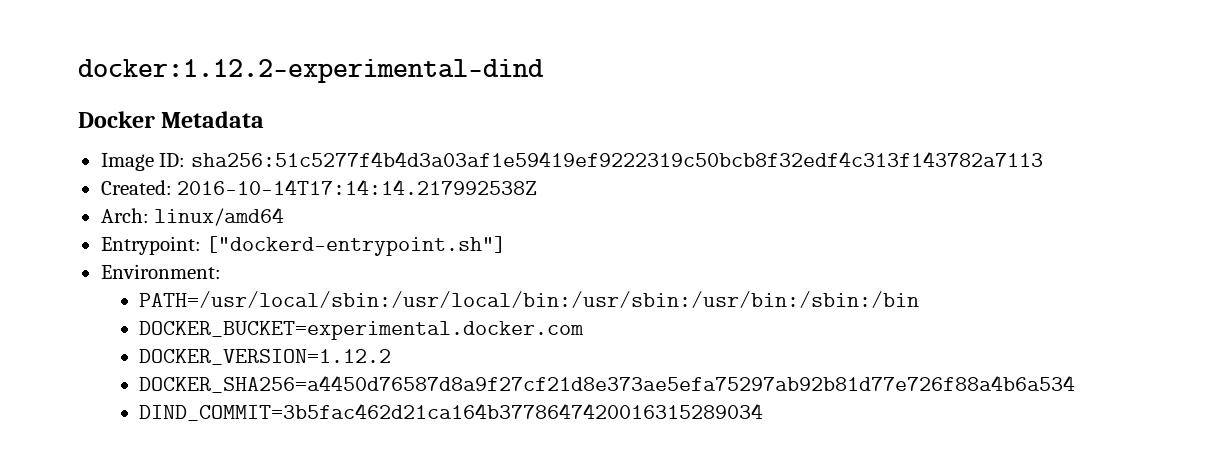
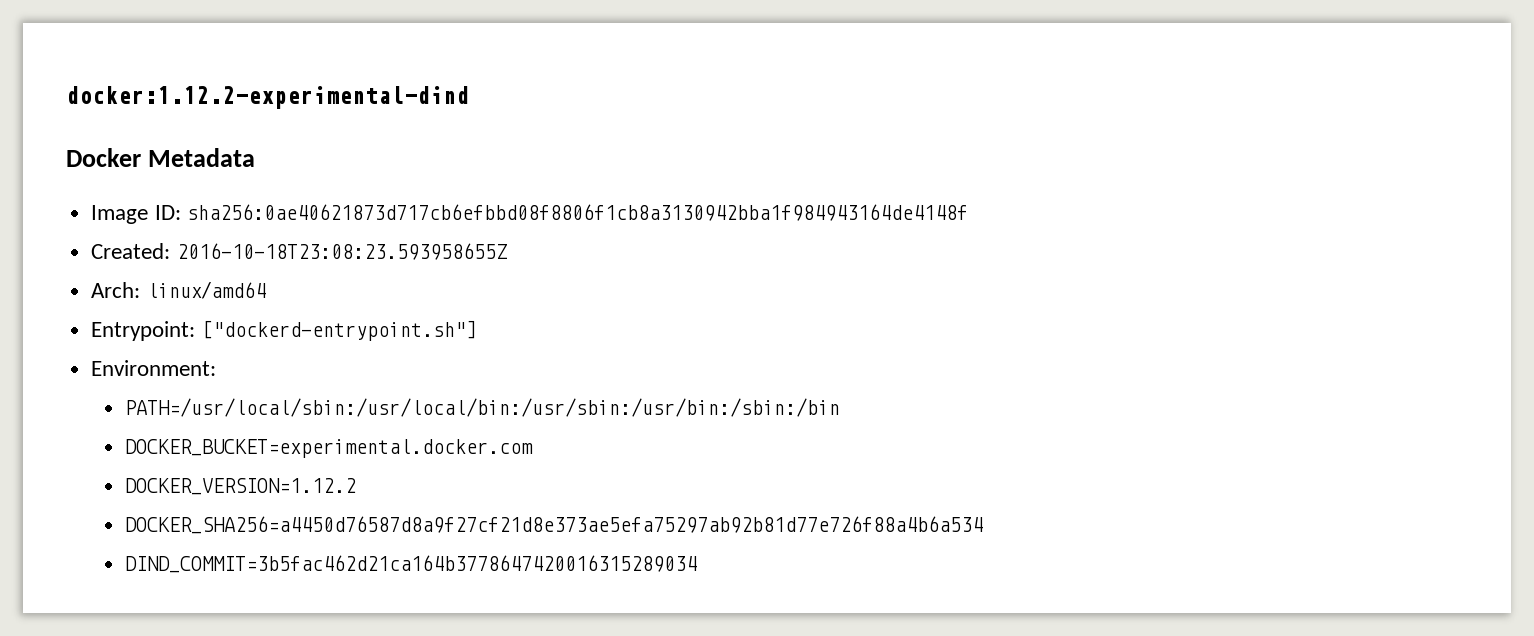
[190,151,1043,167] sha256:51c5277f4b4d3a03af1e59419ef9222319c50bcb8f32edf4c313f143782a7113 -> [186,204,968,221] sha256:0ae40621873d717cb6efbbd08f8806f1cb8a3130942bba1f984943164de4148f
[177,179,538,195] 2016-10-14T17:14:14.217992538Z -> [176,243,507,260] 2016-10-18T23:08:23.593958655Z

